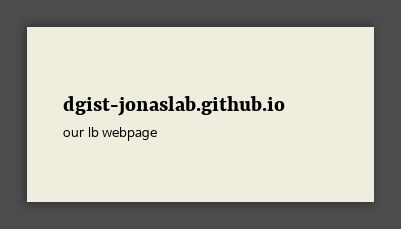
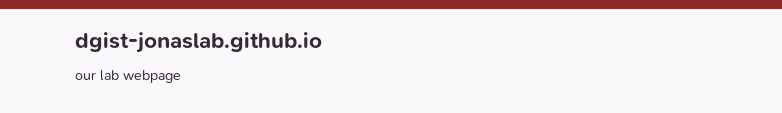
[87,127,99,137] lb -> [100,70,119,81] lab

